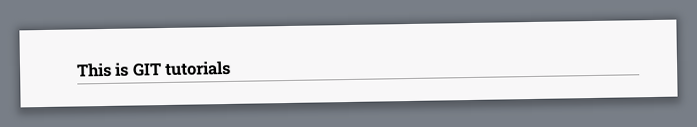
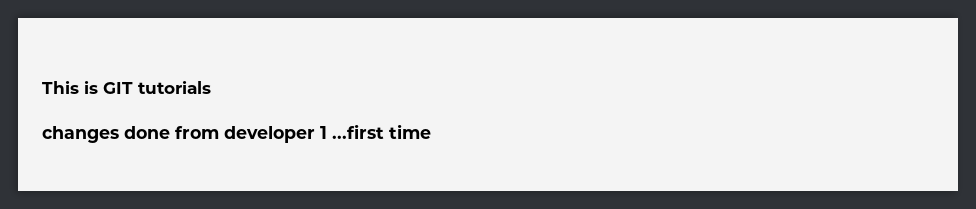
(232, 68) none -> [42,124,431,143] // changes done from developer 1 ...first time

